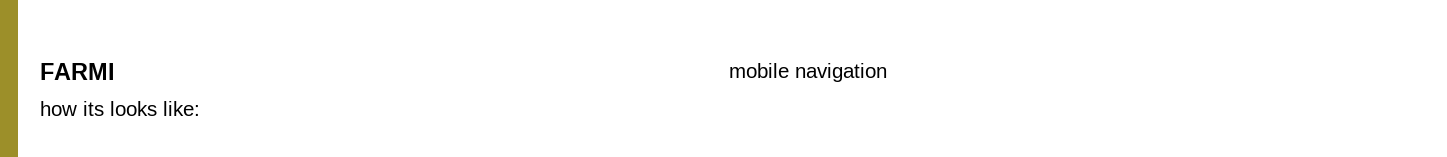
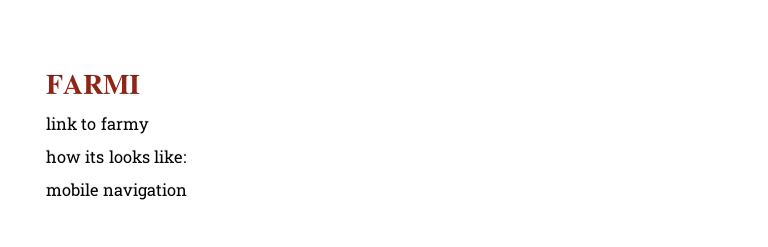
(115, 71) none -> [45,116,150,134] // link to farmy

